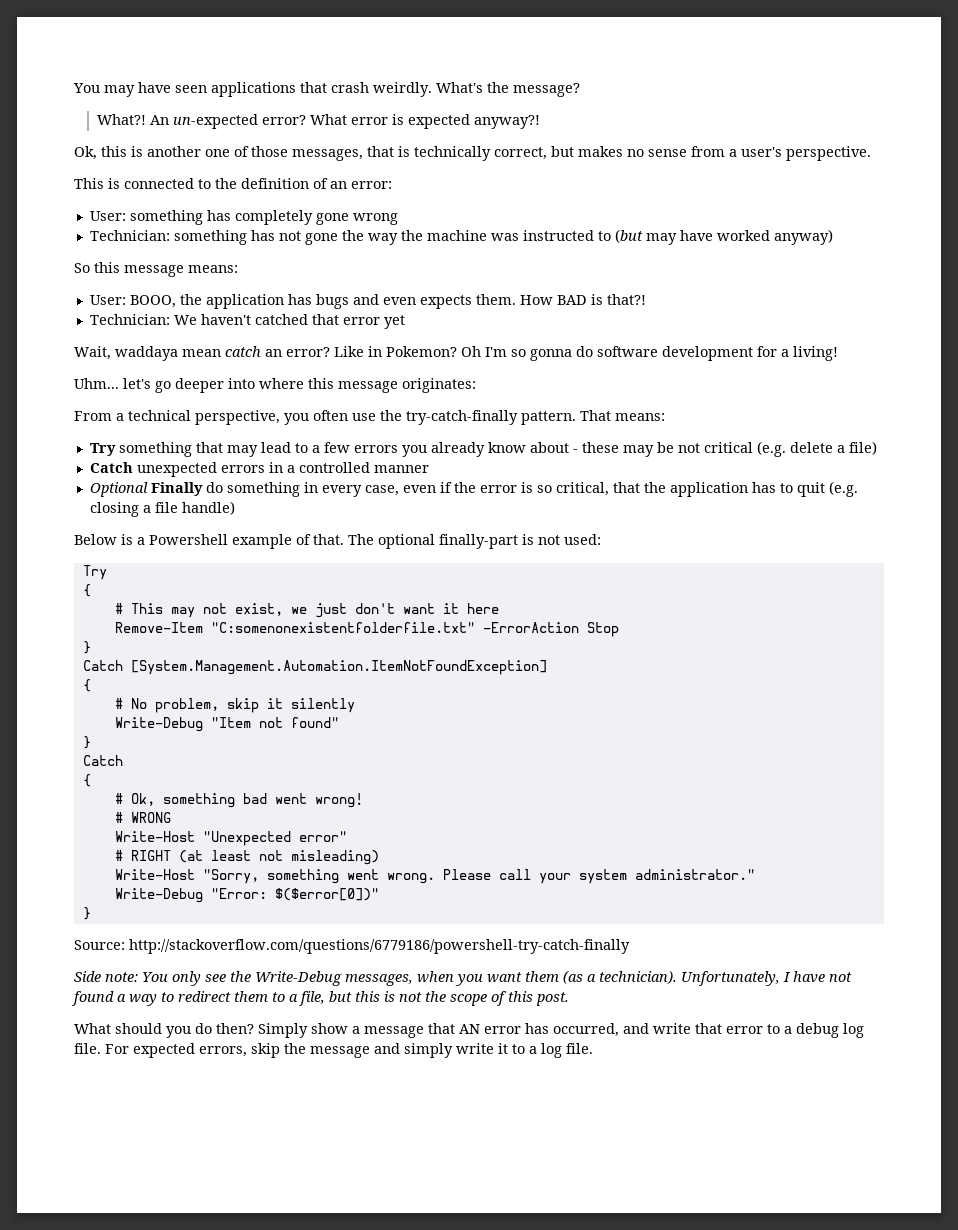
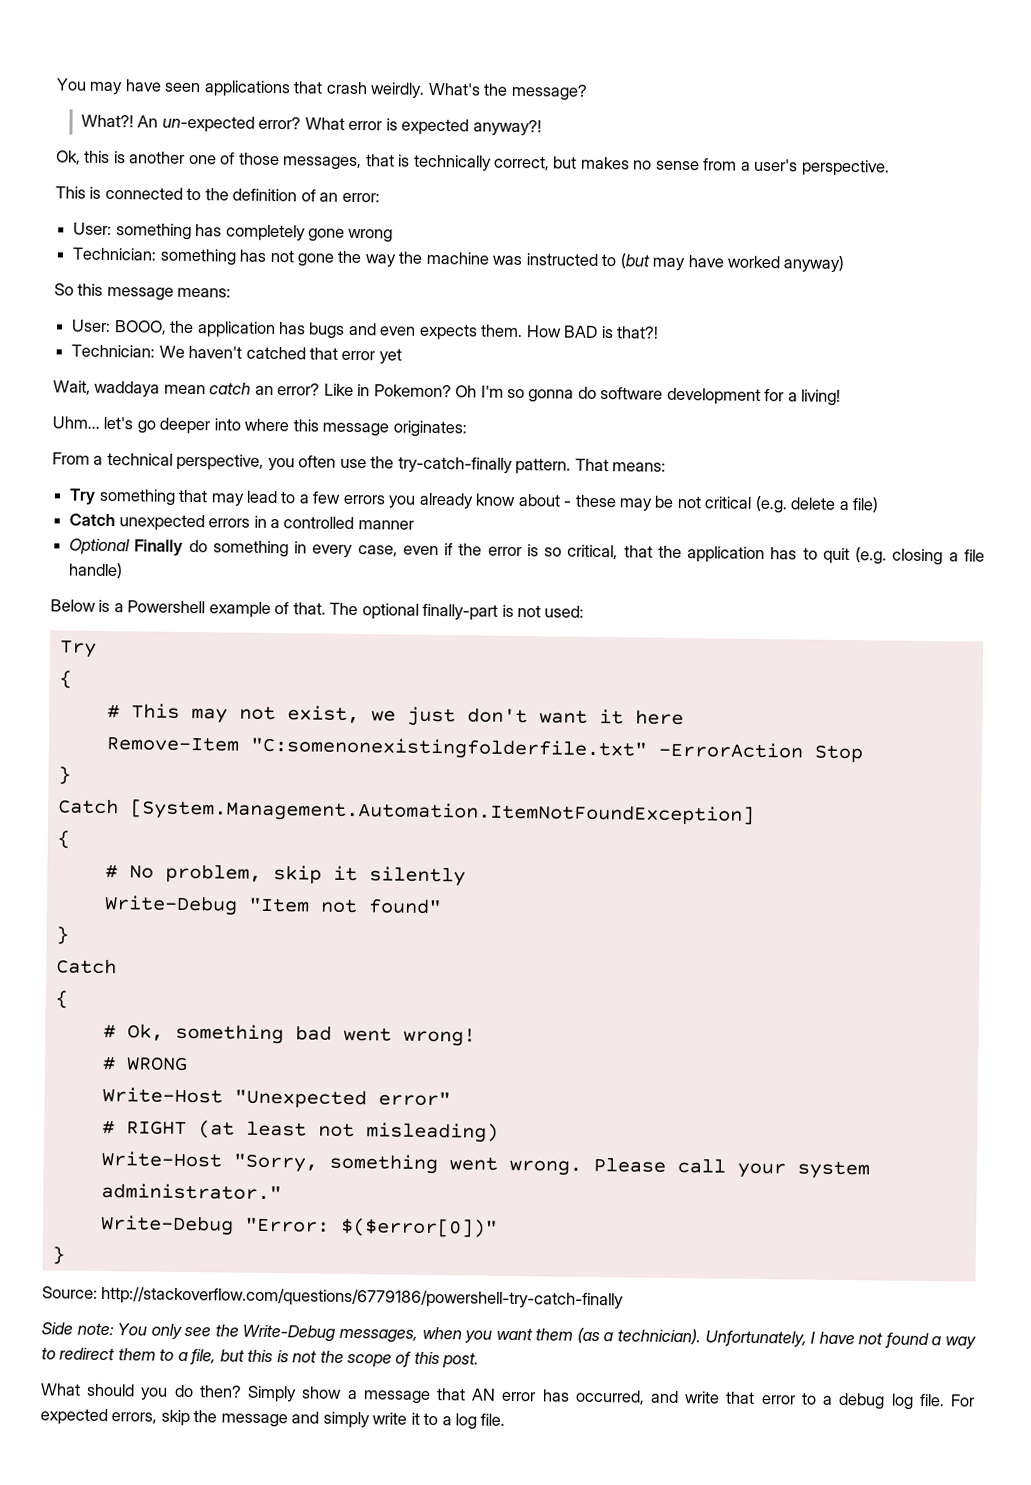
[210,622,475,633] "C:somenonexistentfolderfile.txt" -> [249,736,648,761] "C:somenonexistingfolderfile.txt"

